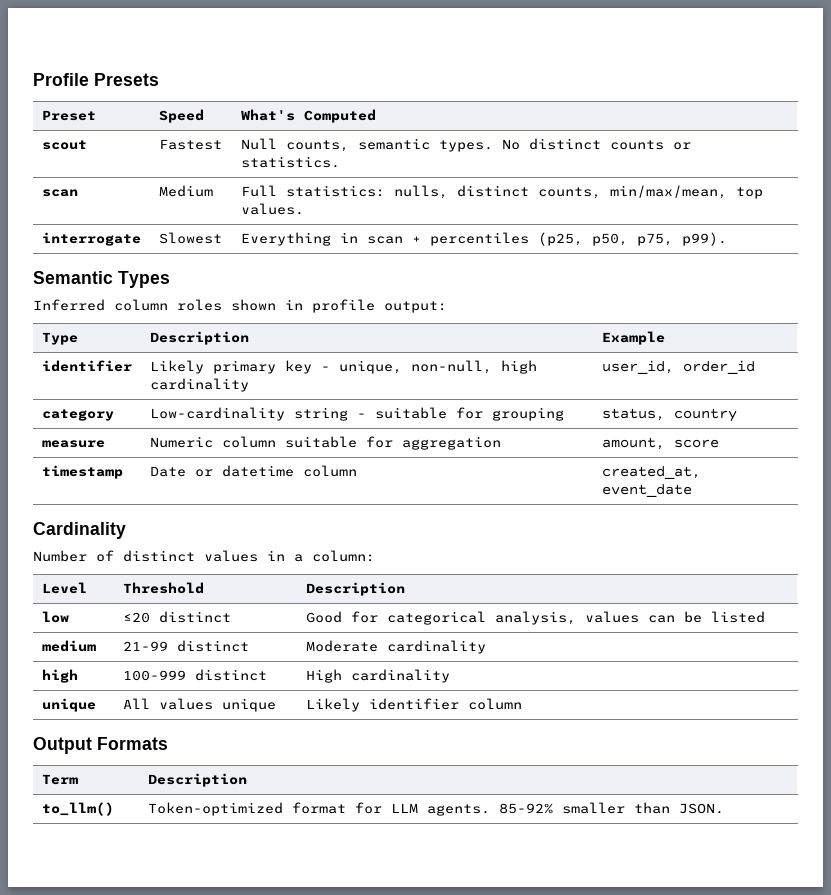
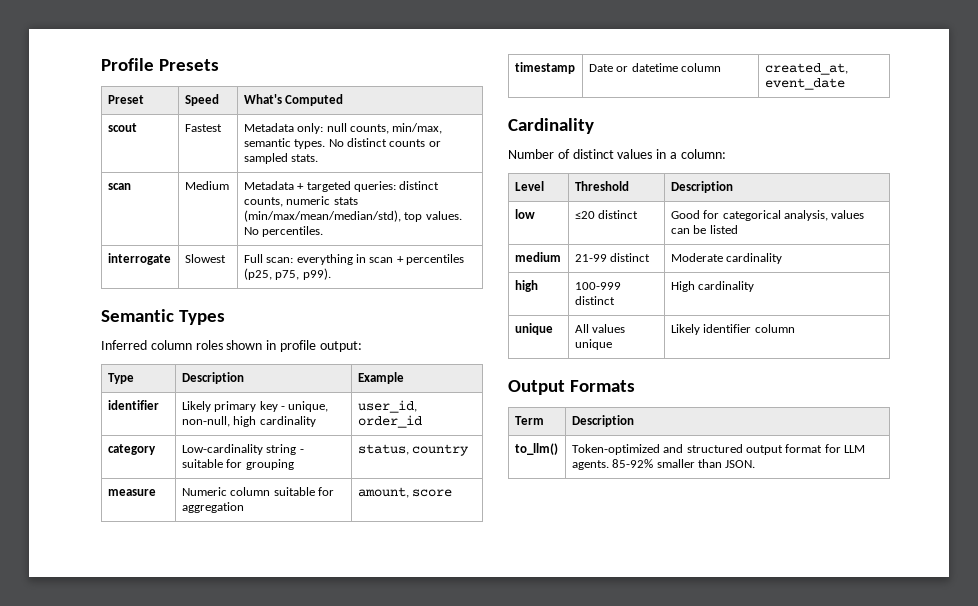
[240,138,349,152] Null counts, -> [243,123,443,134] Metadata only: null counts, min/max,
[240,156,340,168] statistics. -> [243,153,319,164] sampled stats.
[240,185,727,199] Full statistics: nulls, distinct counts, min/max/mean, -> [243,181,440,192] [243,196,358,207] [243,210,401,222] Metadata + targeted queries: distinct counts, numeric stats (min/max/mean/median/std),
(304, 209) none -> [243,226,324,237] No percentiles.
[240,232,331,246] Everything -> [243,254,353,265] Full scan: everything
[591,233,628,246] p50, -> (272, 274) none
(283, 809) none -> [663,444,784,455] and structured output

